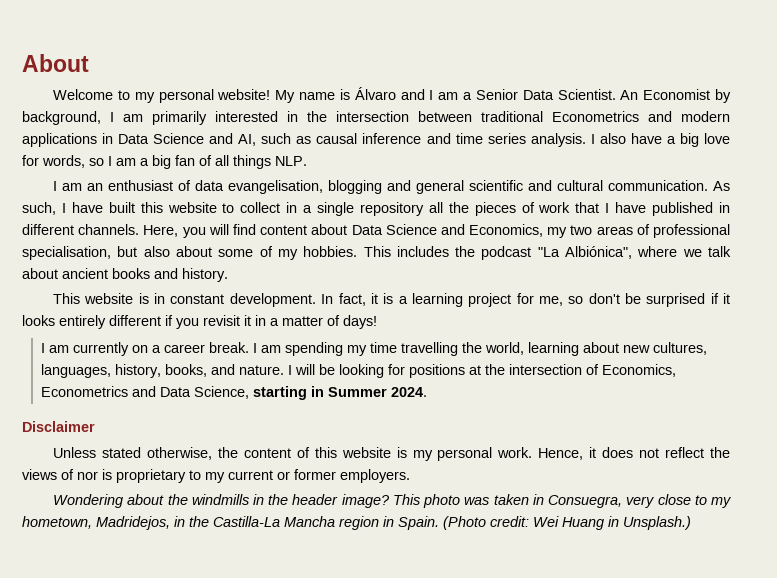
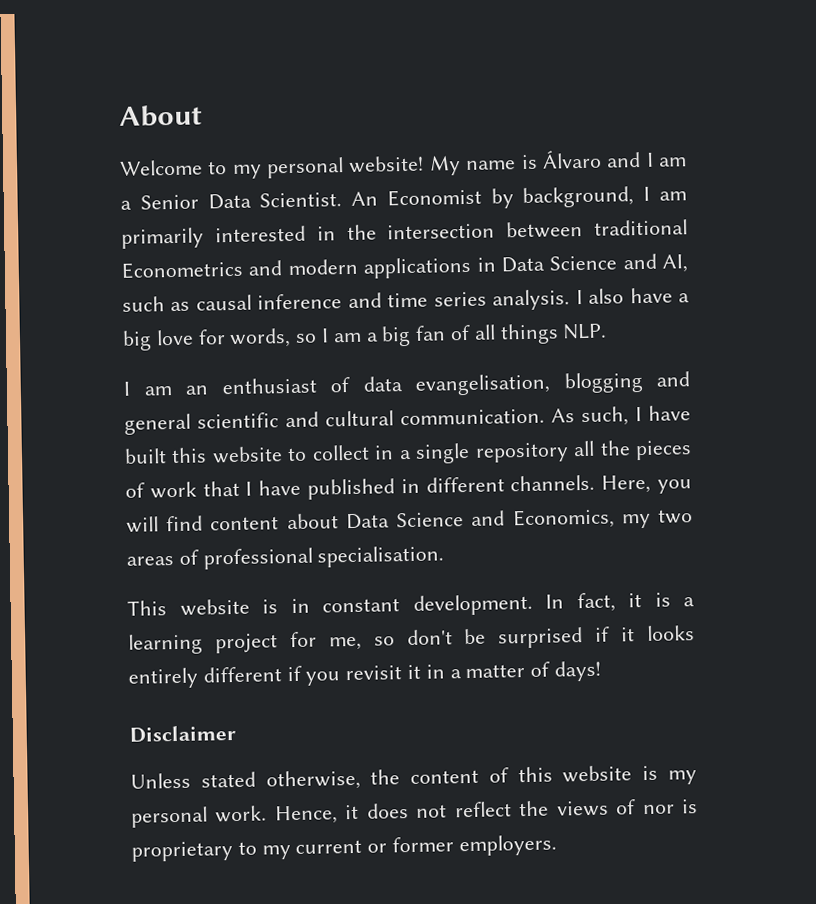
[22,246,731,260] [22,268,228,282] specialisation, but also about some of my hobbies. This includes the podcast "La Albiónica", where we talk about ancient books and history. -> [317,545,445,568] specialisation.
[41,342,708,356] [41,364,677,378] [41,386,428,400] // I am currently on a career break. I am spending my time travelling the world, learning about new cultures, languages, history, books, and nature. I will be looking for positions at the intersection of Economics, Econometrics and Data Science, starting in Summer 2024. -> (602, 671) none
[53,494,732,508] [22,516,691,530] // Wondering about the windmills in the header image? This photo was taken in Consuegra, very close to my hometown, Madridejos, in the Castilla-La Mancha region in Spain. (Photo credit: Wei Huang in Unsplash.) -> (557, 845) none

